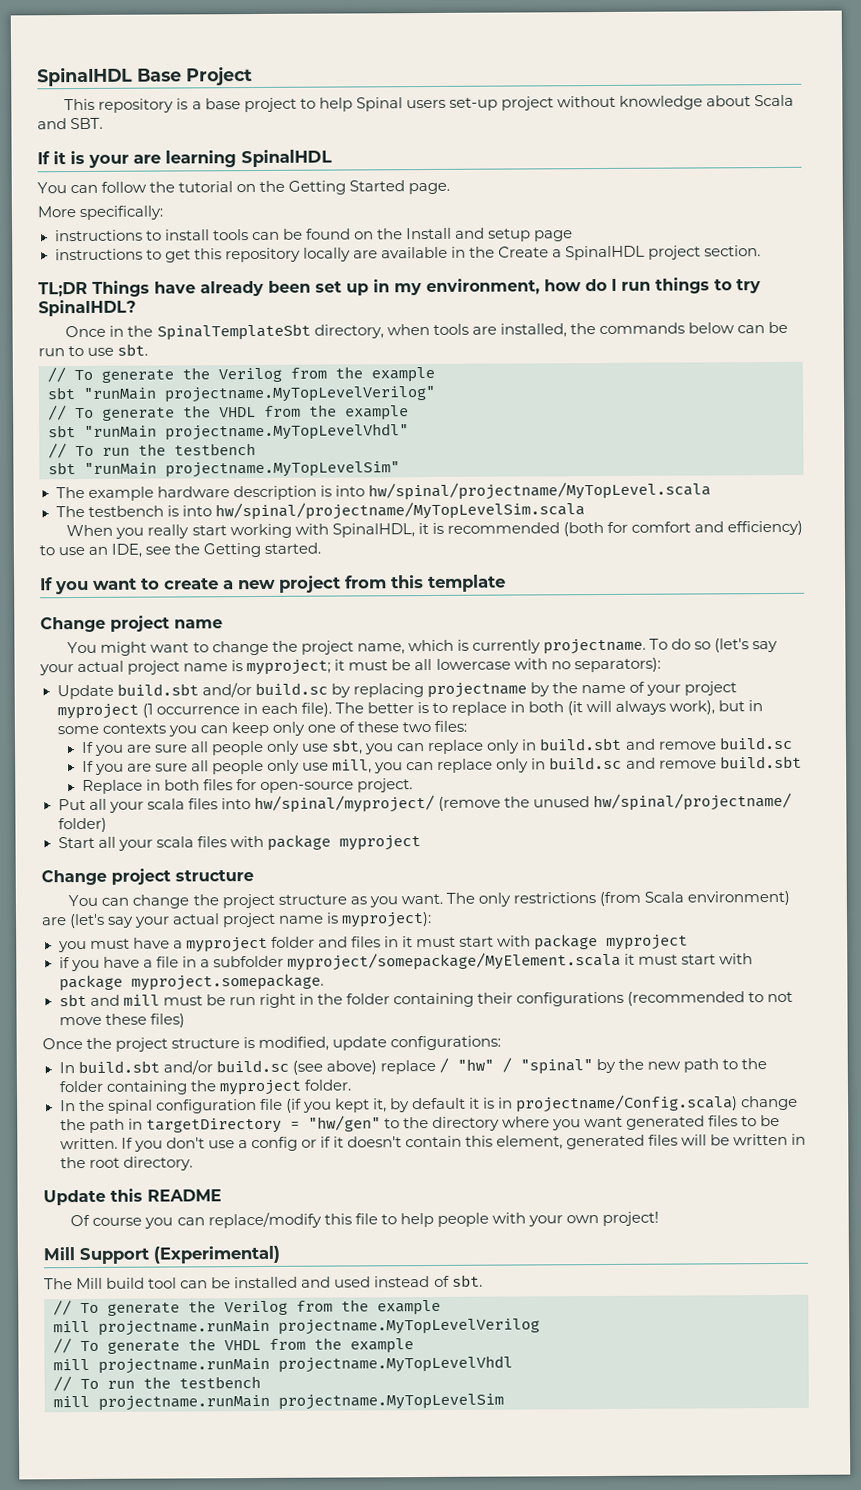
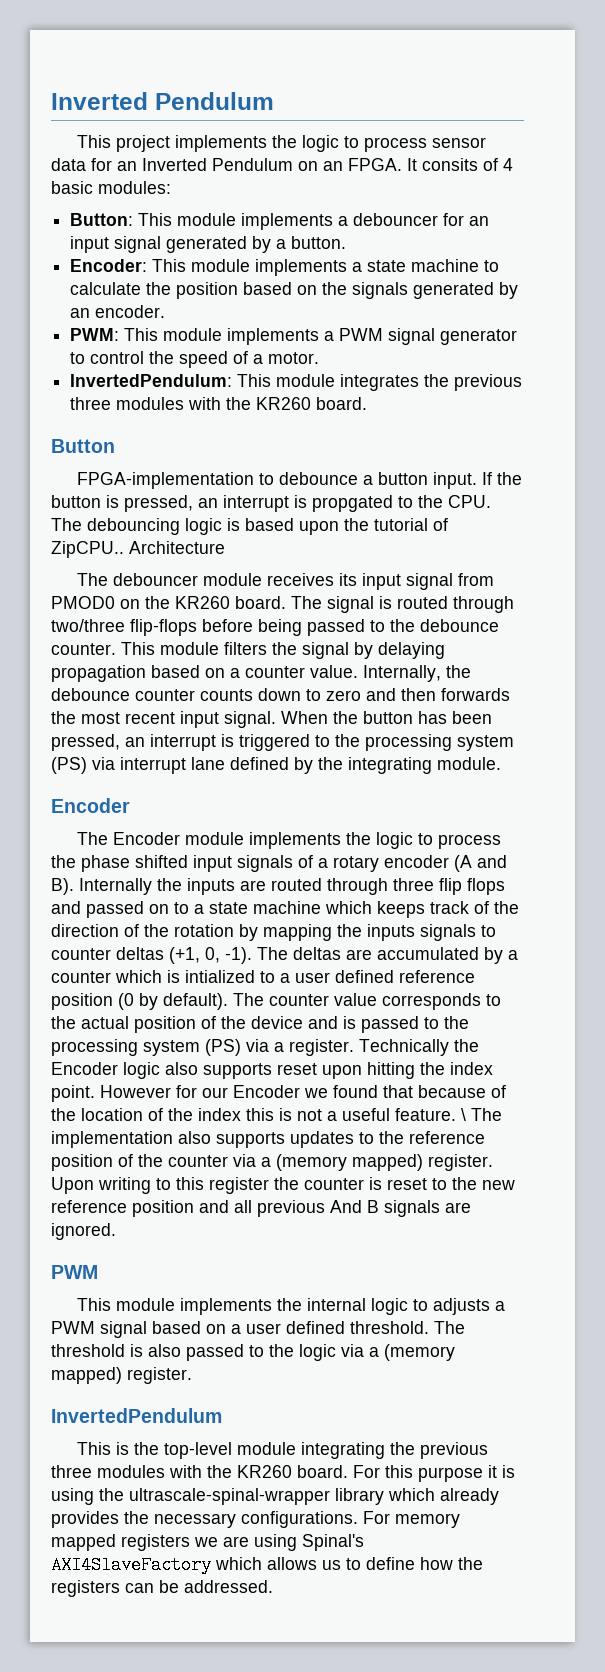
[37,66,253,87] [64,94,795,113] [37,117,104,130] [37,149,332,168] [37,180,451,195] [37,205,164,221] [54,227,574,242] [54,245,762,263] [38,277,761,298] [38,299,136,317] [65,321,788,341] [38,343,149,357] [47,366,435,383] [47,385,436,403] [48,404,409,421] [48,423,409,441] [48,443,256,459] [48,461,400,478] [55,481,711,501] [55,501,585,521] [66,520,804,539] [39,542,322,558] [40,574,506,595] [40,615,223,633] [67,638,779,656] [39,657,661,676] [56,681,738,700] [56,700,764,720] [56,720,468,737] [80,736,793,756] [81,755,802,775] [81,778,414,795] [57,792,792,814] [57,817,107,833] [57,834,421,851] [41,868,254,886] [68,890,791,909] [41,911,433,929] [57,934,689,953] [58,951,754,972] [58,973,324,992] [58,991,794,1008] [58,1013,185,1028] [42,1035,502,1052] [58,1057,768,1075] [58,1079,351,1096] [59,1094,799,1114] [59,1114,781,1134] [59,1133,807,1152] [59,1156,193,1171] [43,1188,222,1206] [70,1211,659,1229] [43,1245,280,1265] [44,1274,483,1290] [53,1299,441,1316] [53,1318,540,1336] [53,1337,414,1354] [53,1355,513,1374] [53,1375,261,1392] [53,1393,504,1411] SpinalHDL Base Project // This repository is a base project to help Spinal users set-up project without knowledge about Scala and SBT. // If it is your are learning SpinalHDL // You can follow the tutorial on the Getting Started page. // More specifically: // instructions to install tools can be found on the Install and setup page // instructions to get this repository locally are available in the Create a SpinalHDL project section. // TL;DR Things have already been set up in my environment, how do I run things to try SpinalHDL? // Once in the SpinalTemplateSbt directory, when tools are installed, the commands below can be run to use sbt. // // To generate the Verilog from the example // sbt "runMain projectname.MyTopLevelVerilog" // // To generate the VHDL from the example // sbt "runMain projectname.MyTopLevelVhdl" // // To run the testbench // sbt "runMain projectname.MyTopLevelSim" // The example hardware description is into hw/spinal/projectname/MyTopLevel.scala // The testbench is into hw/spinal/projectname/MyTopLevelSim.scala // When you really start working with SpinalHDL, it is recommended (both for comfort and efficiency) to use an IDE, see the Getting started. // If you want to create a new project from this template // Change project name // You might want to change the project name, which is currently projectname. To do so (let's say your actual project name is myproject; it must be all lowercase with no separators): // Update build.sbt and/or build.sc by replacing projectname by the name of your project myproject (1 occurrence in each file). The better is to replace in both (it will always work), but in some contexts you can keep only one of these two files: // If you are sure all people only use sbt, you can replace only in build.sbt and remove build.sc // If you are sure all people only use mill, you can replace only in build.sc and remove build.sbt // Replace in both files for open-source project. // Put all your scala files into hw/spinal/myproject/ (remove the unused hw/spinal/projectname/ folder) // Start all your scala files with package myproject // Change project structure // You can change the project structure as you want. The only restrictions (from Scala environment) are (let's say your actual project name is myproject): // you must have a myproject folder and files in it must start with package myproject // if you have a file in a subfolder myproject/somepackage/MyElement.scala it must start with package myproject.somepackage. // sbt and mill must be run right in the folder containing their configurations (recommended to not move these files) // Once the project structure is modified, update configurations: // In build.sbt and/or build.sc (see above) replace / "hw" / "spinal" by the new path to the folder containing the myproject folder. // In the spinal configuration file (if you kept it, by default it is in projectname/Config.scala) change the path in targetDirectory = "hw/gen" to the directory where you want generated files to be written. If you don't use a config or if it doesn't contain this element, generated files will be written in the root directory. // Update this README // Of course you can replace/modify this file to help people with your own project! // Mill Support (Experimental) // The Mill build tool can be installed and used instead of sbt. // // To generate the Verilog from the example // mill projectname.runMain projectname.MyTopLevelVerilog // // To generate the VHDL from the example // mill projectname.runMain projectname.MyTopLevelVhdl // // To run the testbench // mill projectname.runMain projectname.MyTopLevelSim -> [51,92,274,110] [77,135,487,152] [51,158,513,171] [51,181,171,194] [70,213,490,230] [70,236,347,253] [70,259,500,276] [70,282,519,299] [70,305,166,318] [70,328,518,345] [70,351,320,368] [70,374,523,391] [70,397,368,410] [51,439,115,453] [77,472,523,489] [51,495,491,512] [51,518,448,535] [51,541,225,558] [77,573,495,590] [51,596,514,613] [51,619,499,636] [51,642,445,659] [51,665,471,682] [51,688,510,701] [51,711,492,728] [51,734,514,751] [51,757,501,774] [51,798,130,813] [77,832,502,849] [51,855,507,872] [51,878,505,895] [51,901,519,918] [51,924,496,941] [51,947,518,964] [51,970,475,983] [51,993,501,1010] [51,1016,469,1033] [51,1039,479,1056] [51,1062,493,1079] [51,1085,506,1102] [51,1108,502,1121] [51,1131,485,1148] [51,1154,493,1171] [51,1177,515,1194] [51,1200,471,1217] [51,1223,116,1240] [51,1265,98,1279] [77,1298,506,1315] [51,1321,465,1338] [51,1344,455,1361] [51,1367,192,1384] [51,1408,222,1423] [77,1442,489,1459] [51,1465,515,1482] [51,1488,499,1505] [51,1511,460,1528] [51,1534,364,1551] [51,1556,483,1574] [51,1580,273,1597] Inverted Pendulum // This project implements the logic to process sensor data for an Inverted Pendulum on an FPGA. It consits of 4 basic modules: // Button: This module implements a debouncer for an input signal generated by a button. // Encoder: This module implements a state machine to calculate the position based on the signals generated by an encoder. // PWM: This module implements a PWM signal generator to control the speed of a motor. // InvertedPendulum: This module integrates the previous three modules with the KR260 board. // Button // FPGA-implementation to debounce a button input. If the button is pressed, an interrupt is propgated to the CPU. The debouncing logic is based upon the tutorial of ZipCPU.. Architecture // The debouncer module receives its input signal from PMOD0 on the KR260 board. The signal is routed through two/three flip-flops before being passed to the debounce counter. This module filters the signal by delaying propagation based on a counter value. Internally, the debounce counter counts down to zero and then forwards the most recent input signal. When the button has been pressed, an interrupt is triggered to the processing system (PS) via interrupt lane defined by the integrating module. // Encoder // The Encoder module implements the logic to process the phase shifted input signals of a rotary encoder (A and B). Internally the inputs are routed through three flip flops and passed on to a state machine which keeps track of the direction of the rotation by mapping the inputs signals to counter deltas (+1, 0, -1). The deltas are accumulated by a counter which is intialized to a user defined reference position (0 by default). The counter value corresponds to the actual position of the device and is passed to the processing system (PS) via a register. Technically the Encoder logic also supports reset upon hitting the index point. However for our Encoder we found that because of the location of the index this is not a useful feature. \ The implementation also supports updates to the reference position of the counter via a (memory mapped) register. Upon writing to this register the counter is reset to the new reference position and all previous And B signals are ignored. // PWM // This module implements the internal logic to adjusts a PWM signal based on a user defined threshold. The threshold is also passed to the logic via a (memory mapped) register. // InvertedPendulum // This is the top-level module integrating the previous three modules with the KR260 board. For this purpose it is using the ultrascale-spinal-wrapper library which already provides the necessary configurations. For memory mapped registers we are using Spinal's AXI4SlaveFactory which allows us to define how the registers can be addressed.

